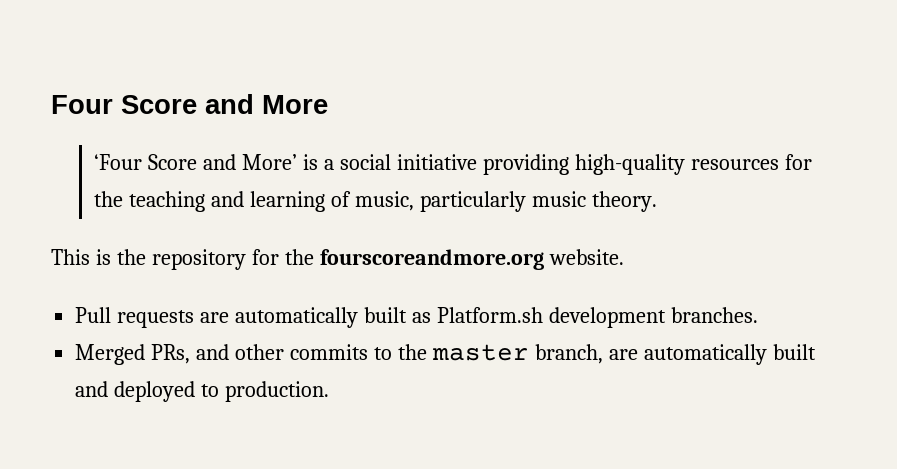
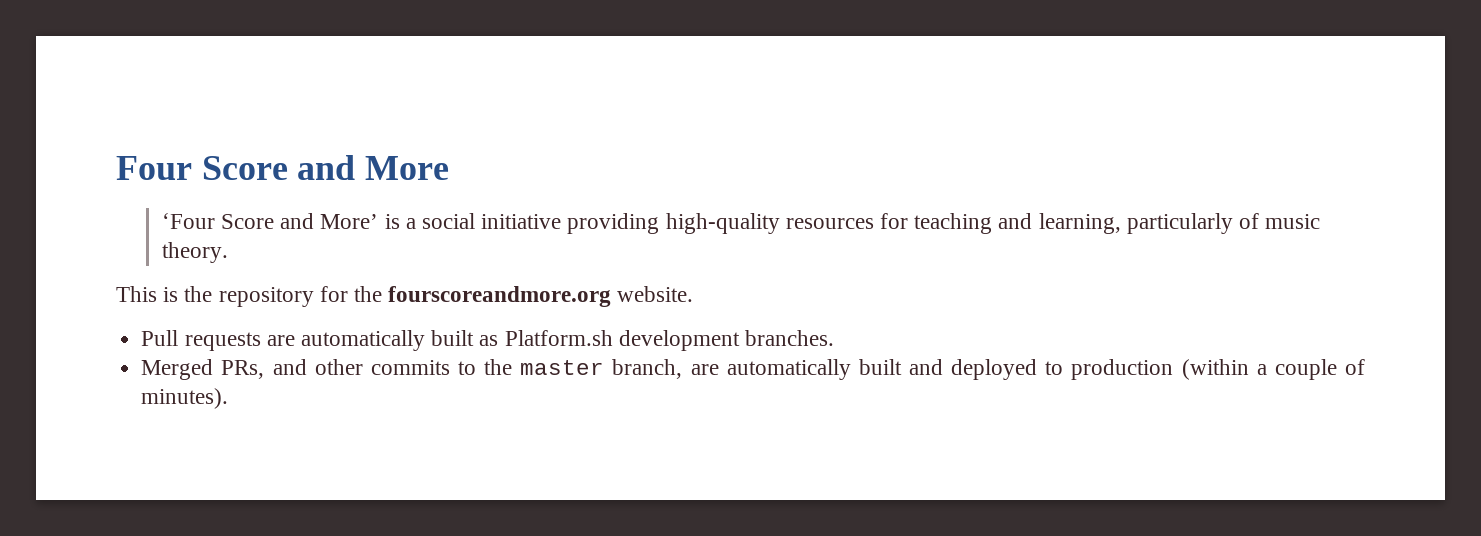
[94,191,124,207] the -> (908, 221) none
[250,191,526,212] learning of music, particularly -> [1038,213,1260,234] learning, particularly of
[225,381,330,402] production. -> [1071,359,1365,380] [141,388,229,409] production (within a couple of minutes).

